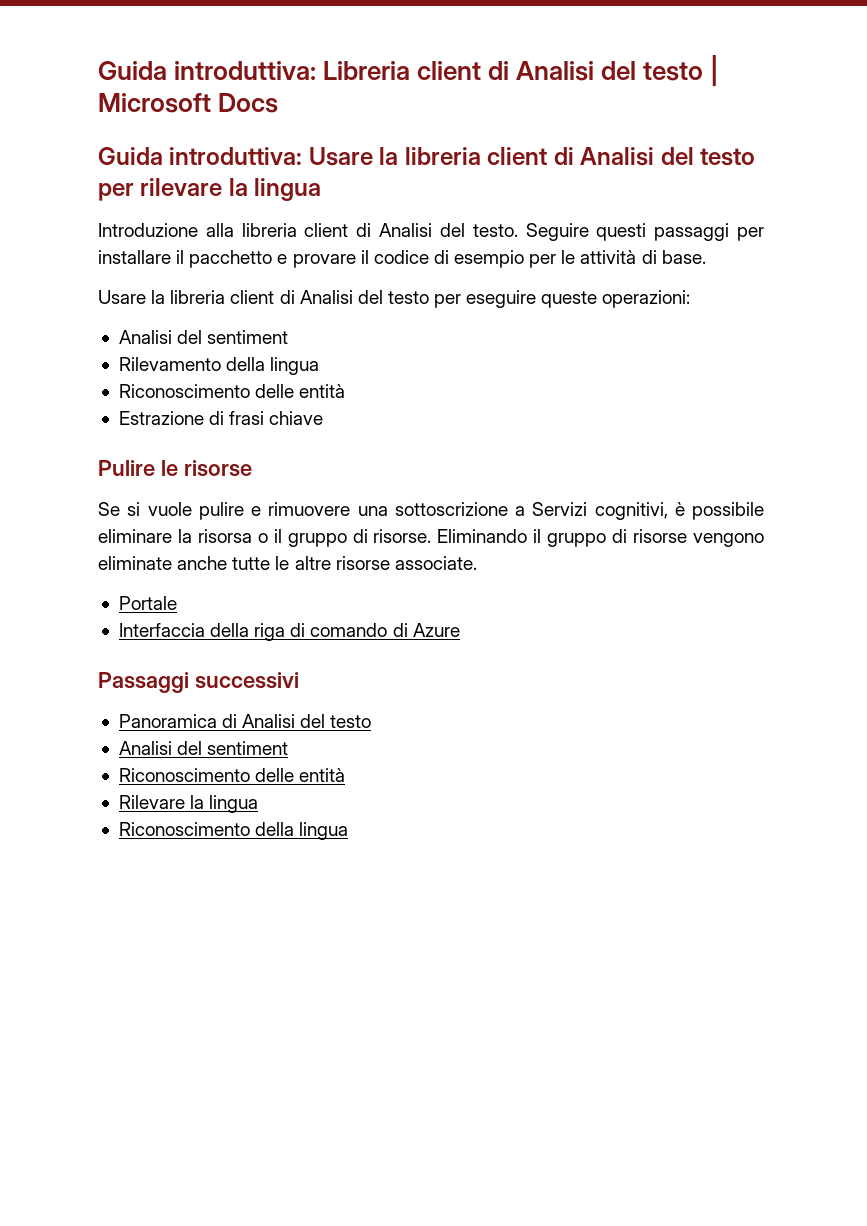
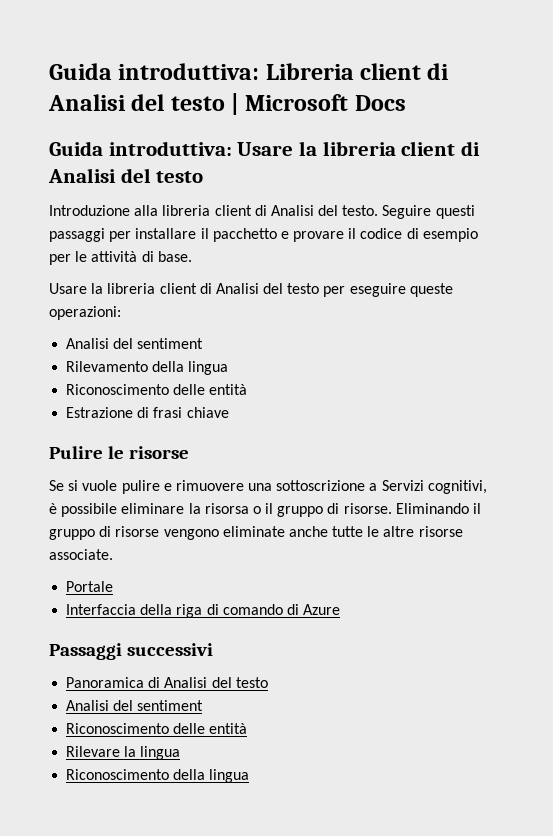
[98,178,322,201] per rilevare la lingua -> (204, 177) none

